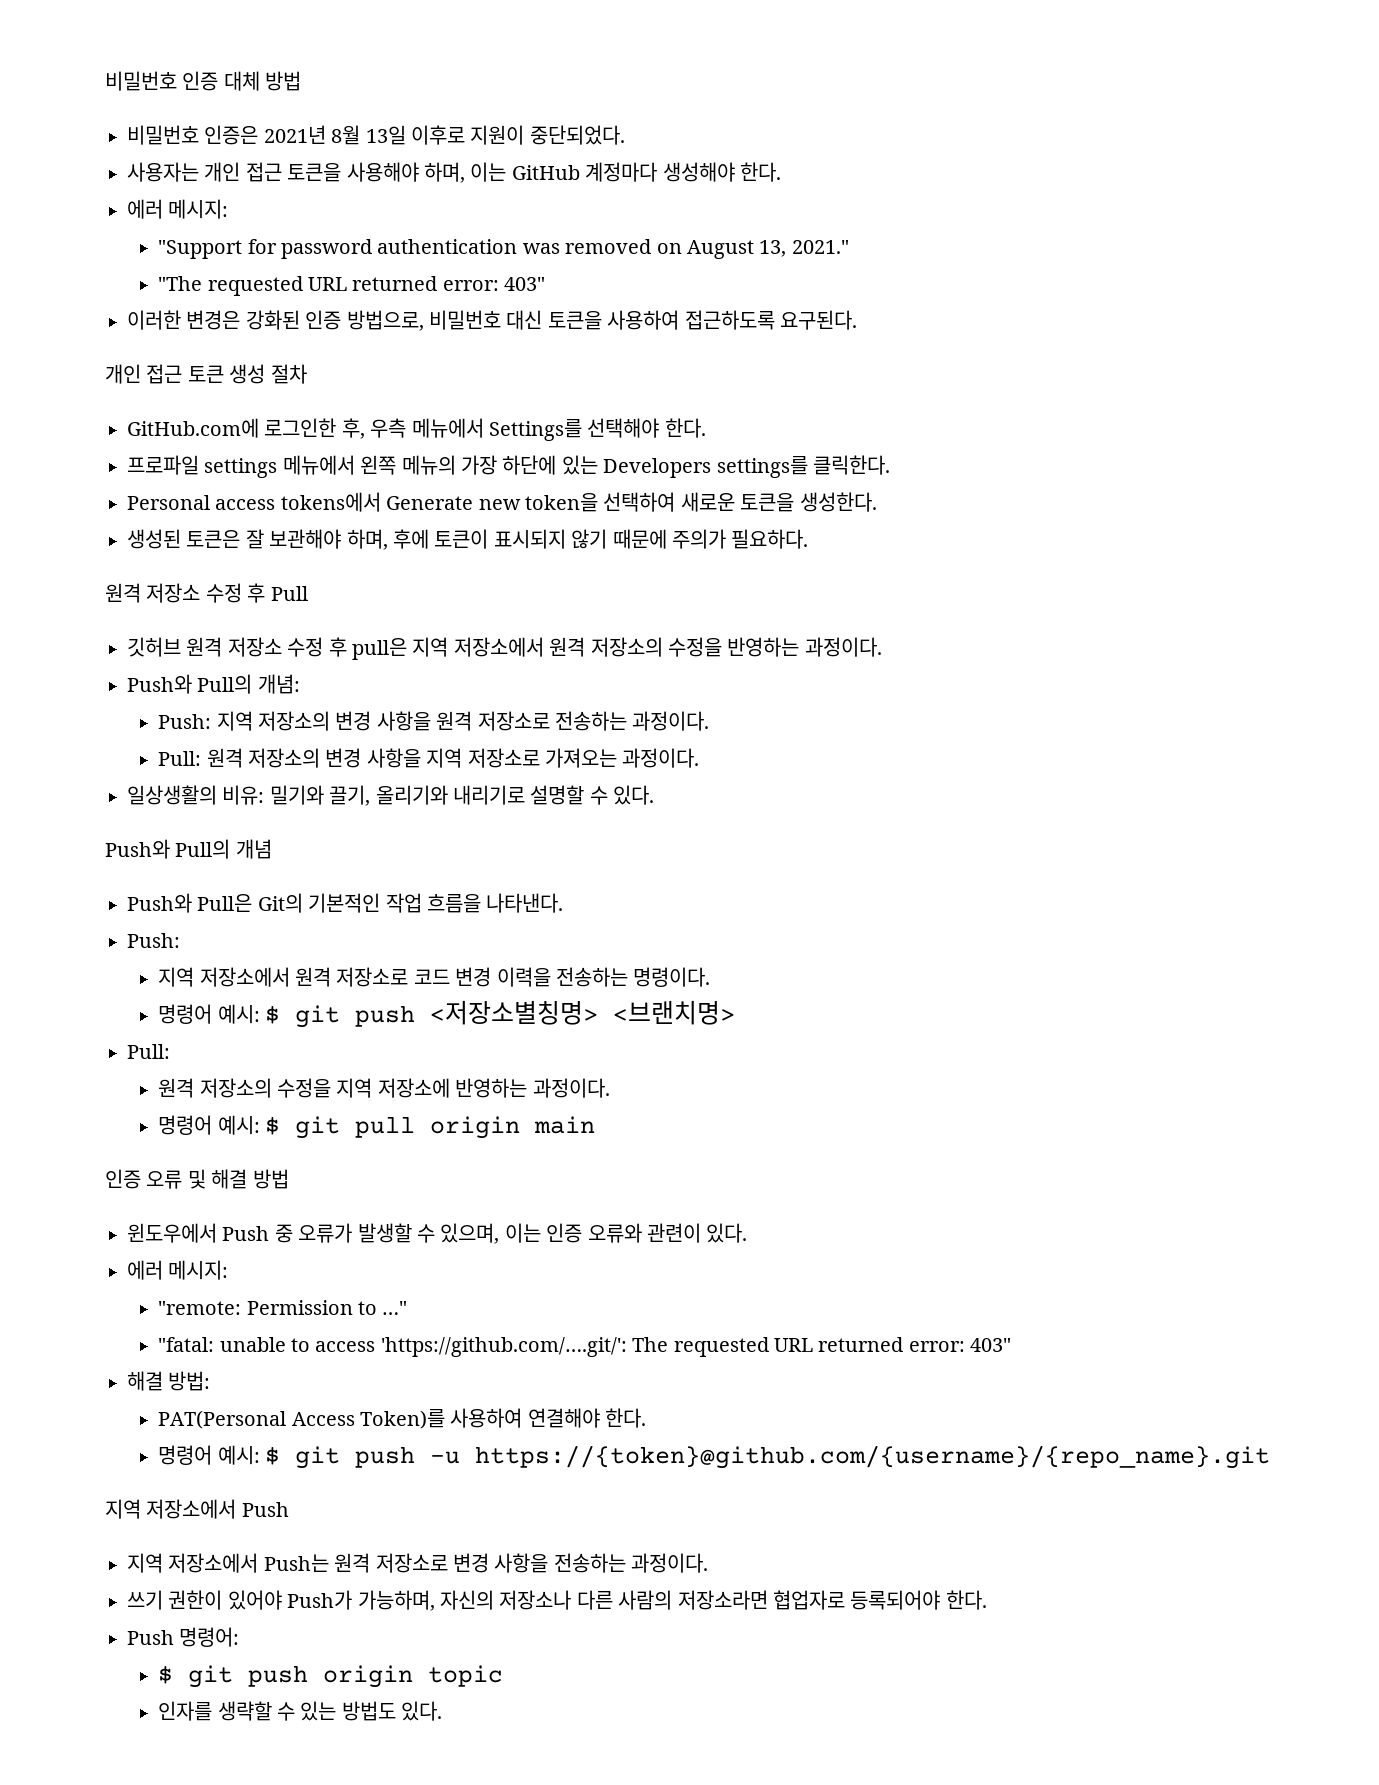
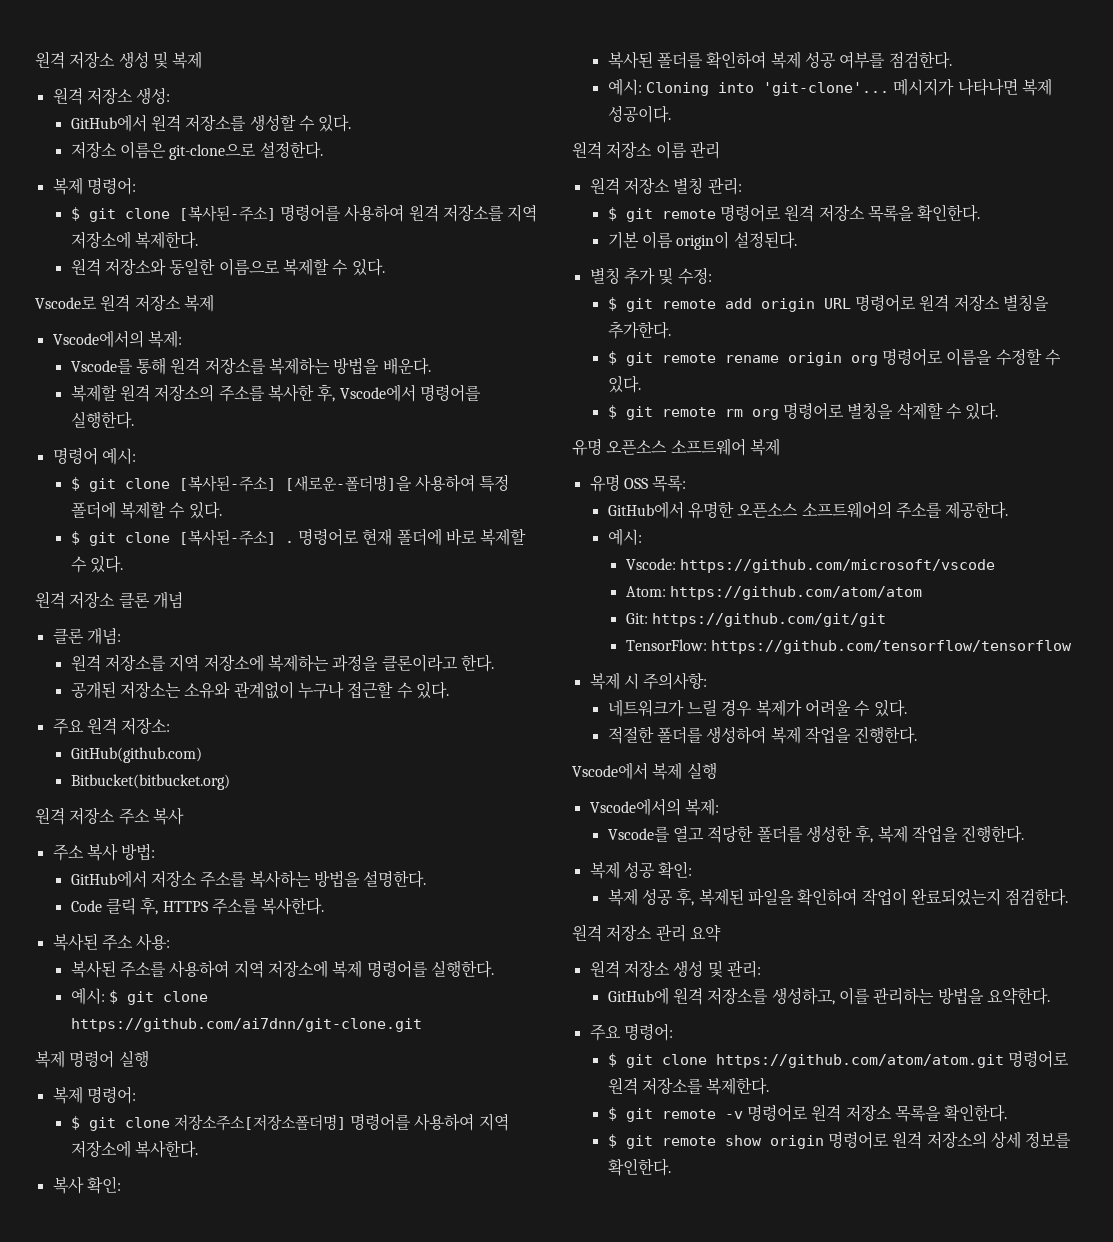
[105,71,302,91] [127,125,625,145] [127,162,781,183] [127,199,229,219] [158,239,849,259] [158,276,546,296] [127,310,857,331] [105,364,307,384] [127,418,706,441] [127,455,890,478] [127,492,877,512] [127,529,809,550] [105,583,308,603] [127,637,882,660] [127,674,300,694] [158,711,710,731] [158,748,700,768] [127,785,655,806] [105,839,272,859] [127,893,564,913] [127,933,180,948] [158,967,711,987] [158,1000,735,1028] [127,1044,170,1059] [158,1078,610,1098] [158,1115,595,1139] [105,1169,289,1189] [127,1223,748,1244] [127,1260,229,1280] [158,1300,408,1315] [158,1337,1012,1357] [127,1371,211,1391] [158,1408,647,1429] [158,1445,1270,1469] [105,1499,289,1519] [127,1553,709,1573] [127,1590,987,1611] [127,1627,240,1647] [158,1665,504,1688] [158,1701,443,1721] 비밀번호 인증 대체 방법 // 비밀번호 인증은 2021년 8월 13일 이후로 지원이 중단되었다. // 사용자는 개인 접근 토큰을 사용해야 하며, 이는 GitHub 계정마다 생성해야 한다. // 에러 메시지: // "Support for password authentication was removed on August 13, 2021." // "The requested URL returned error: 403" // 이러한 변경은 강화된 인증 방법으로, 비밀번호 대신 토큰을 사용하여 접근하도록 요구된다. // 개인 접근 토큰 생성 절차 // GitHub.com에 로그인한 후, 우측 메뉴에서 Settings를 선택해야 한다. // 프로파일 settings 메뉴에서 왼쪽 메뉴의 가장 하단에 있는 Developers settings를 클릭한다. // Personal access tokens에서 Generate new token을 선택하여 새로운 토큰을 생성한다. // 생성된 토큰은 잘 보관해야 하며, 후에 토큰이 표시되지 않기 때문에 주의가 필요하다. // 원격 저장소 수정 후 Pull // 깃허브 원격 저장소 수정 후 pull은 지역 저장소에서 원격 저장소의 수정을 반영하는 과정이다. // Push와 Pull의 개념: // Push: 지역 저장소의 변경 사항을 원격 저장소로 전송하는 과정이다. // Pull: 원격 저장소의 변경 사항을 지역 저장소로 가져오는 과정이다. // 일상생활의 비유: 밀기와 끌기, 올리기와 내리기로 설명할 수 있다. // Push와 Pull의 개념 // Push와 Pull은 Git의 기본적인 작업 흐름을 나타낸다. // Push: // 지역 저장소에서 원격 저장소로 코드 변경 이력을 전송하는 명령이다. // 명령어 예시: $ git push <저장소별칭명> <브랜치명> // Pull: // 원격 저장소의 수정을 지역 저장소에 반영하는 과정이다. // 명령어 예시: $ git pull origin main // 인증 오류 및 해결 방법 // 윈도우에서 Push 중 오류가 발생할 수 있으며, 이는 인증 오류와 관련이 있다. // 에러 메시지: // "remote: Permission to …" // "fatal: unable to access 'https://github.com/….git/': The requested URL returned error: 403" // 해결 방법: // PAT(Personal Access Token)를 사용하여 연결해야 한다. // 명령어 예시: $ git push -u https://{token}@github.com/{username}/{repo_name}.git // 지역 저장소에서 Push // 지역 저장소에서 Push는 원격 저장소로 변경 사항을 전송하는 과정이다. // 쓰기 권한이 있어야 Push가 가능하며, 자신의 저장소나 다른 사람의 저장소라면 협업자로 등록되어야 한다. // Push 명령어: // $ git push origin topic // 인자를 생략할 수 있는 방법도 있다. -> [35,51,203,69] [52,87,171,105] [70,114,352,132] [70,141,323,160] [52,177,136,195] [70,204,538,222] [70,231,198,249] [70,258,385,276] [35,294,214,312] [52,330,182,348] [70,357,431,375] [70,384,481,402] [70,411,134,429] [52,447,136,465] [70,474,510,492] [70,501,222,519] [70,528,527,546] [70,555,123,573] [35,591,183,609] [52,627,121,645] [70,654,494,672] [70,681,449,699] [52,717,171,735] [70,747,202,763] [70,774,230,790] [35,807,184,825] [52,843,156,861] [70,870,427,888] [70,897,325,915] [52,933,171,951] [70,960,494,978] [70,988,208,1005] [70,1018,422,1032] [35,1050,149,1068] [52,1086,136,1104] [70,1113,509,1131] [70,1140,198,1158] [52,1176,121,1194] [607,51,952,69] [607,78,1052,96] [607,105,671,123] [572,141,720,159] [589,177,742,195] [607,204,981,222] [607,231,797,250] [589,267,712,285] [607,294,1049,312] [607,321,671,339] [607,348,1061,366] [607,375,641,393] [607,402,999,420] [572,438,780,456] [589,475,687,492] [607,501,1009,519] [607,529,642,546] [625,558,995,573] [625,586,922,600] [625,613,886,627] [625,639,1072,654] [589,672,708,690] [607,699,907,717] [607,726,918,744] [572,762,717,780] [589,798,719,816] [607,825,1025,843] [589,861,693,879] [607,888,1069,906] [572,924,721,942] [589,960,761,978] [607,987,1050,1005] [589,1023,673,1041] [607,1050,1069,1068] [607,1077,770,1095] [607,1104,1008,1122] [607,1131,1072,1149] [607,1158,671,1176] 원격 저장소 생성 및 복제 // 원격 저장소 생성: // GitHub에서 원격 저장소를 생성할 수 있다. // 저장소 이름은 git-clone으로 설정한다. // 복제 명령어: // $ git clone [복사된-주소] 명령어를 사용하여 원격 저장소를 지역 저장소에 복제한다. // 원격 저장소와 동일한 이름으로 복제할 수 있다. // Vscode로 원격 저장소 복제 // Vscode에서의 복제: // Vscode를 통해 원격 저장소를 복제하는 방법을 배운다. // 복제할 원격 저장소의 주소를 복사한 후, Vscode에서 명령어를 실행한다. // 명령어 예시: // $ git clone [복사된-주소] [새로운-폴더명]을 사용하여 특정 폴더에 복제할 수 있다. // $ git clone [복사된-주소] . 명령어로 현재 폴더에 바로 복제할 수 있다. // 원격 저장소 클론 개념 // 클론 개념: // 원격 저장소를 지역 저장소에 복제하는 과정을 클론이라고 한다. // 공개된 저장소는 소유와 관계없이 누구나 접근할 수 있다. // 주요 원격 저장소: // GitHub(github.com) // Bitbucket(bitbucket.org) // 원격 저장소 주소 복사 // 주소 복사 방법: // GitHub에서 저장소 주소를 복사하는 방법을 설명한다. // Code 클릭 후, HTTPS 주소를 복사한다. // 복사된 주소 사용: // 복사된 주소를 사용하여 지역 저장소에 복제 명령어를 실행한다. // 예시: $ git clone https://github.com/ai7dnn/git-clone.git // 복제 명령어 실행 // 복제 명령어: // $ git clone 저장소주소[저장소폴더명] 명령어를 사용하여 지역 저장소에 복사한다. // 복사 확인: // 복사된 폴더를 확인하여 복제 성공 여부를 점검한다. // 예시: Cloning into 'git-clone'... 메시지가 나타나면 복제 성공이다. // 원격 저장소 이름 관리 // 원격 저장소 별칭 관리: // $ git remote 명령어로 원격 저장소 목록을 확인한다. // 기본 이름 origin이 설정된다. // 별칭 추가 및 수정: // $ git remote add origin URL 명령어로 원격 저장소 별칭을 추가한다. // $ git remote rename origin org 명령어로 이름을 수정할 수 있다. // $ git remote rm org 명령어로 별칭을 삭제할 수 있다. // 유명 오픈소스 소프트웨어 복제 // 유명 OSS 목록: // GitHub에서 유명한 오픈소스 소프트웨어의 주소를 제공한다. // 예시: // Vscode: https://github.com/microsoft/vscode // Atom: https://github.com/atom/atom // Git: https://github.com/git/git // TensorFlow: https://github.com/tensorflow/tensorflow // 복제 시 주의사항: // 네트워크가 느릴 경우 복제가 어려울 수 있다. // 적절한 폴더를 생성하여 복제 작업을 진행한다. // Vscode에서 복제 실행 // Vscode에서의 복제: // Vscode를 열고 적당한 폴더를 생성한 후, 복제 작업을 진행한다. // 복제 성공 확인: // 복제 성공 후, 복제된 파일을 확인하여 작업이 완료되었는지 점검한다. // 원격 저장소 관리 요약 // 원격 저장소 생성 및 관리: // GitHub에 원격 저장소를 생성하고, 이를 관리하는 방법을 요약한다. // 주요 명령어: // $ git clone https://github.com/atom/atom.git 명령어로 원격 저장소를 복제한다. // $ git remote -v 명령어로 원격 저장소 목록을 확인한다. // $ git remote show origin 명령어로 원격 저장소의 상세 정보를 확인한다.

